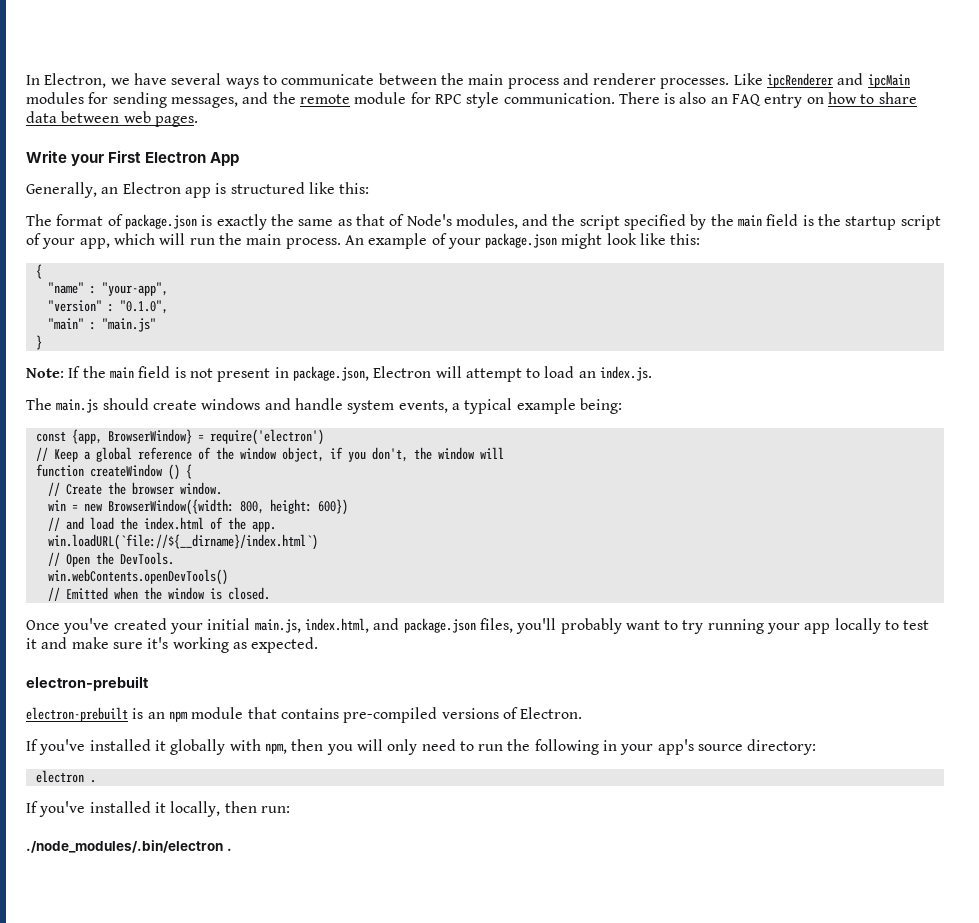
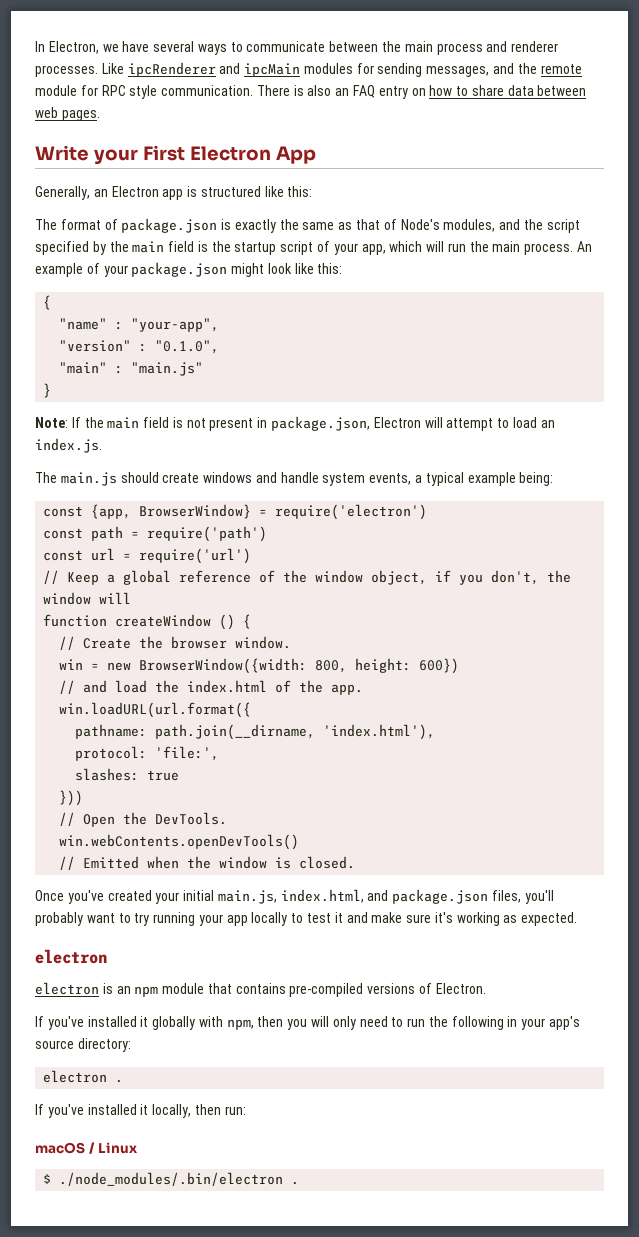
(324, 437) none -> [43,526,268,542] [43,548,252,564] // const path = require('path') // const url = require('url')
[47,534,318,550] win.loadURL(`file://${__dirname}/index.html`) -> [59,702,252,718] [75,724,436,740] [75,746,220,761] [75,768,180,781] [59,790,84,806] win.loadURL(url.format({ // pathname: path.join(__dirname, 'index.html'), // protocol: 'file:', // slashes: true // }))
[26,676,149,691] [26,707,128,722] electron-prebuilt // electron-prebuilt -> [35,949,107,964] [35,982,99,995] electron // electron
(290, 809) none -> [35,1142,138,1154] [43,1174,52,1184] macOS / Linux // $

